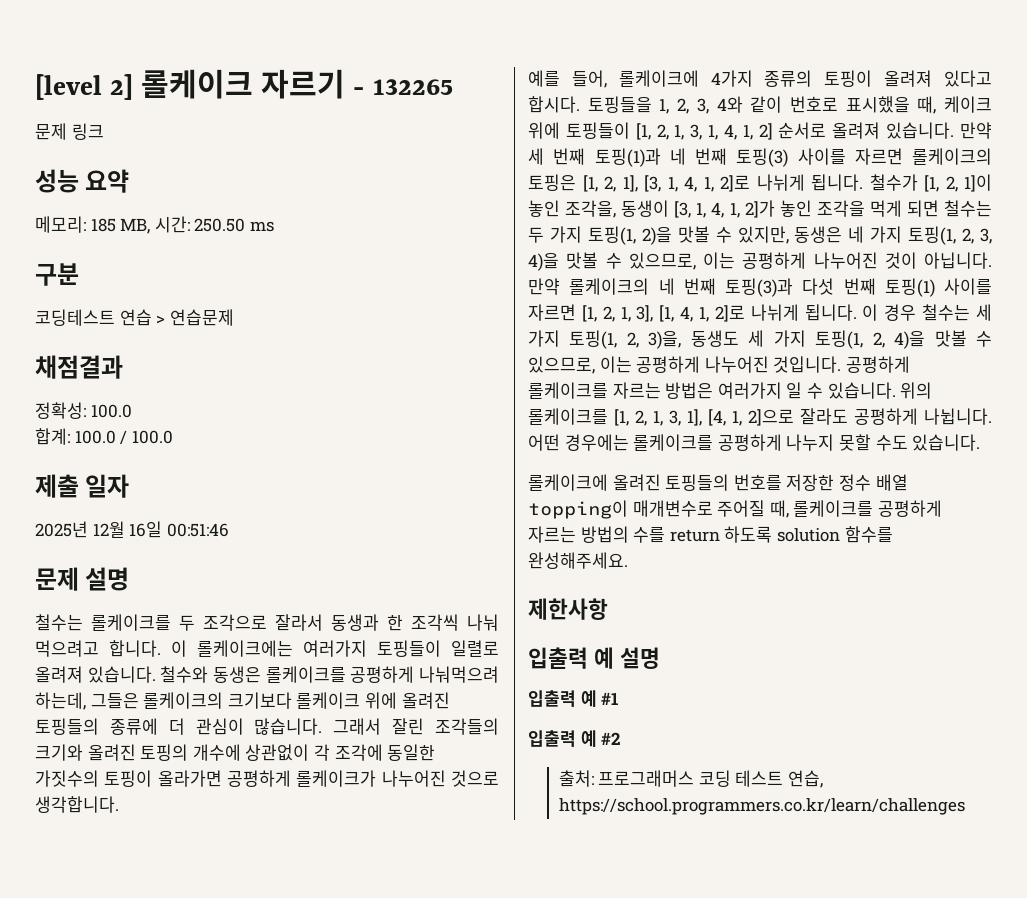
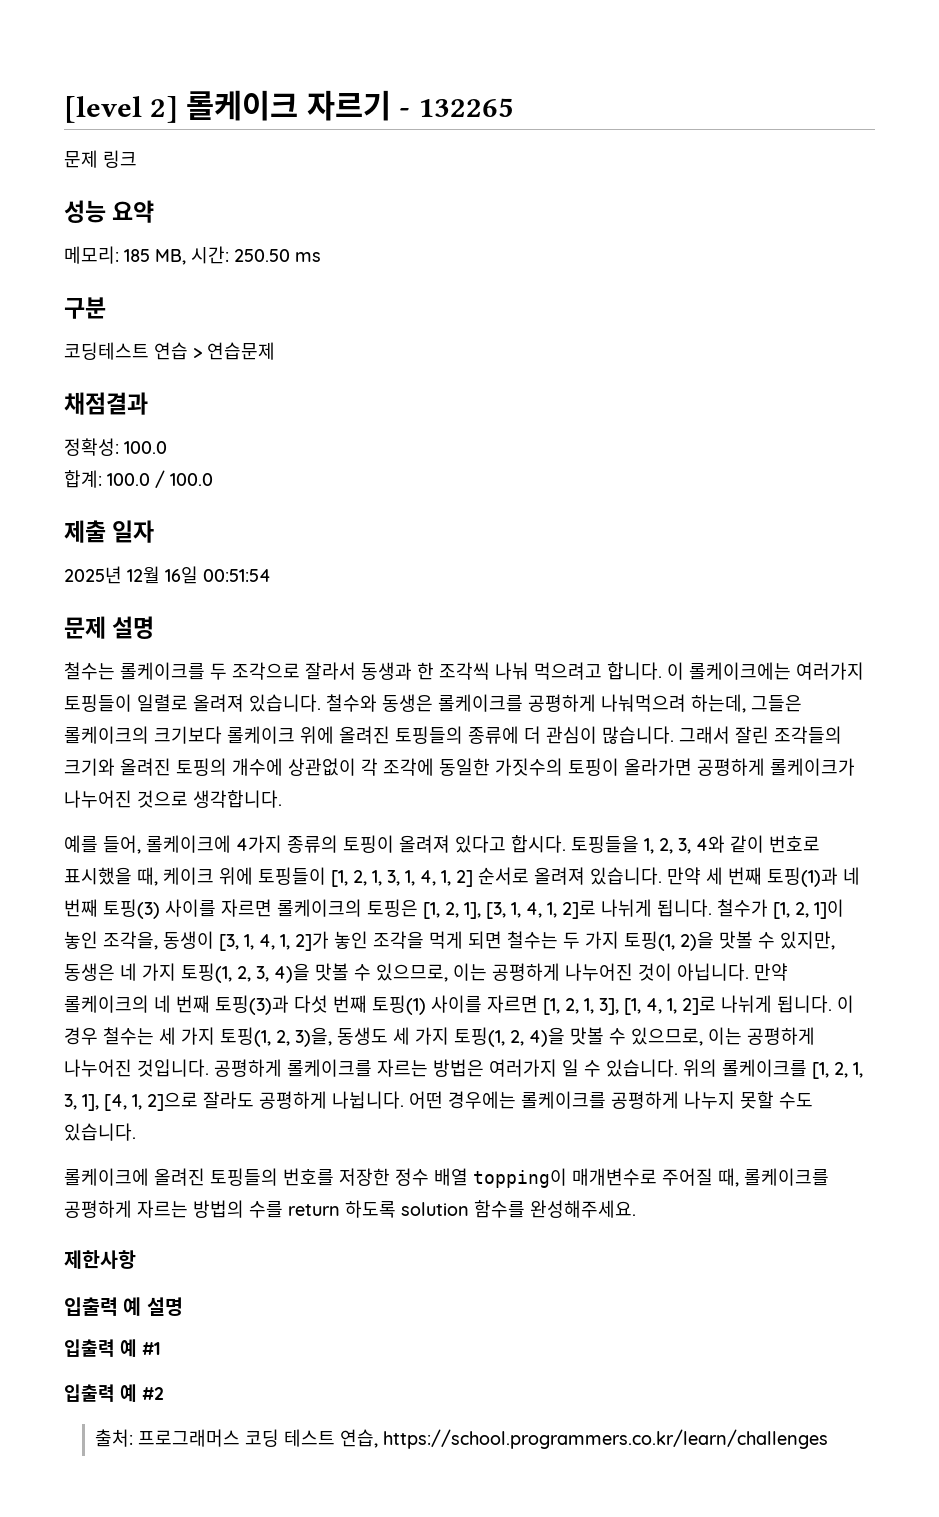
[166,523,229,537] 00:51:46 -> [203,569,271,582] 00:51:54

